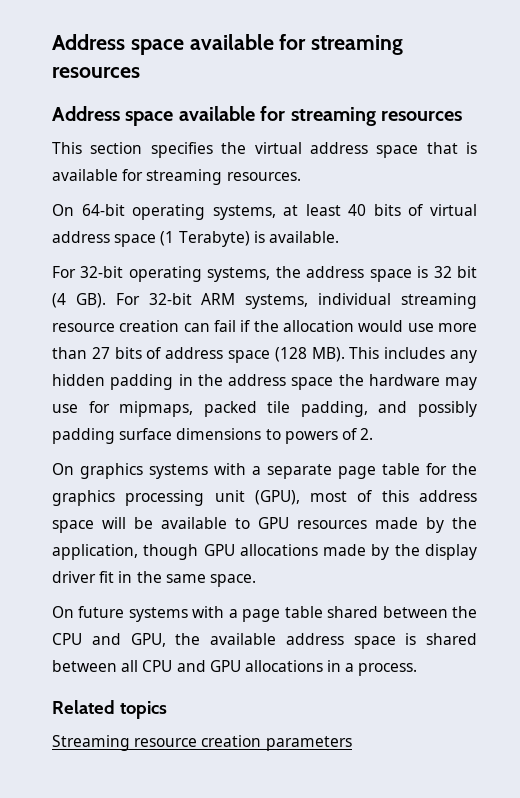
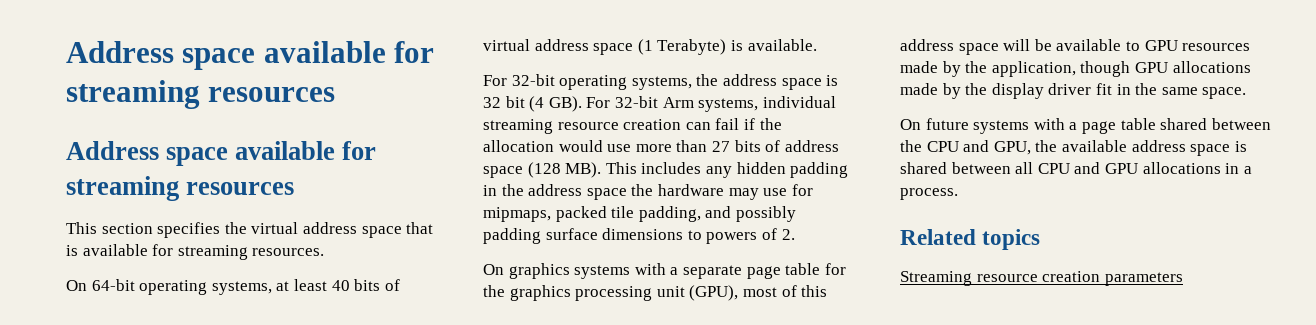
[201,293,236,305] ARM -> [662,97,694,108] Arm

